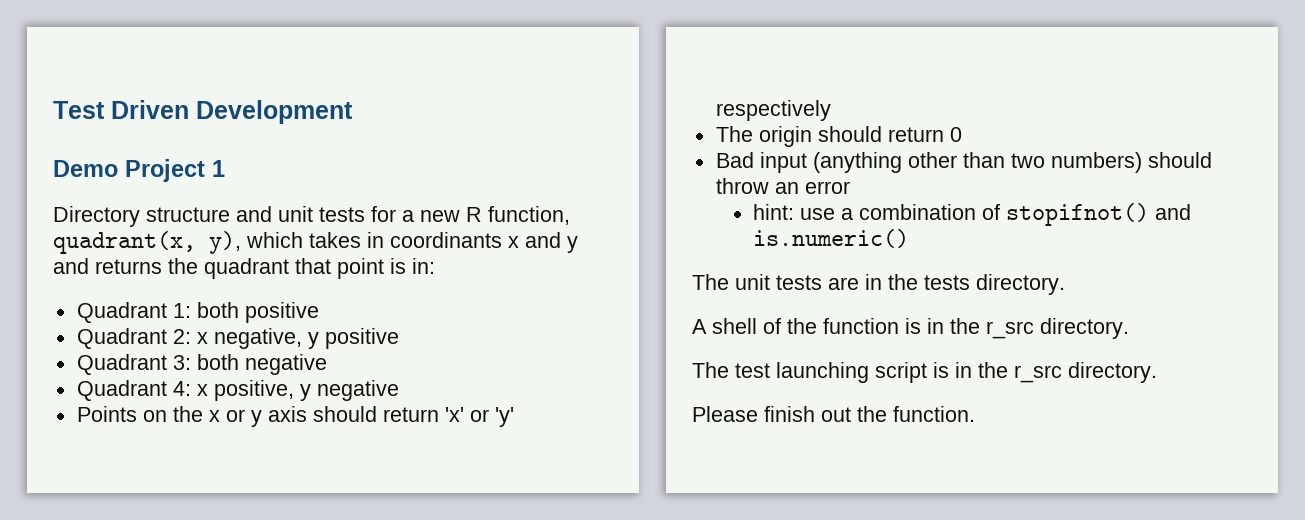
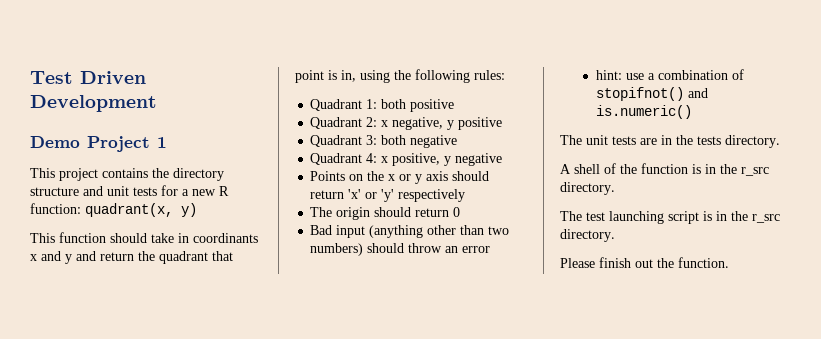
[53,206,140,227] Directory -> [30,168,224,181] This project contains the directory
[488,206,570,225] [53,231,361,254] function, quadrant(x, y), which takes -> [30,203,197,217] [30,232,174,243] function: quadrant(x, y) // This function should take
[95,259,162,274] returns -> [100,252,134,261] return
[412,258,435,274] in: -> [341,69,505,83] in, using the following rules:

